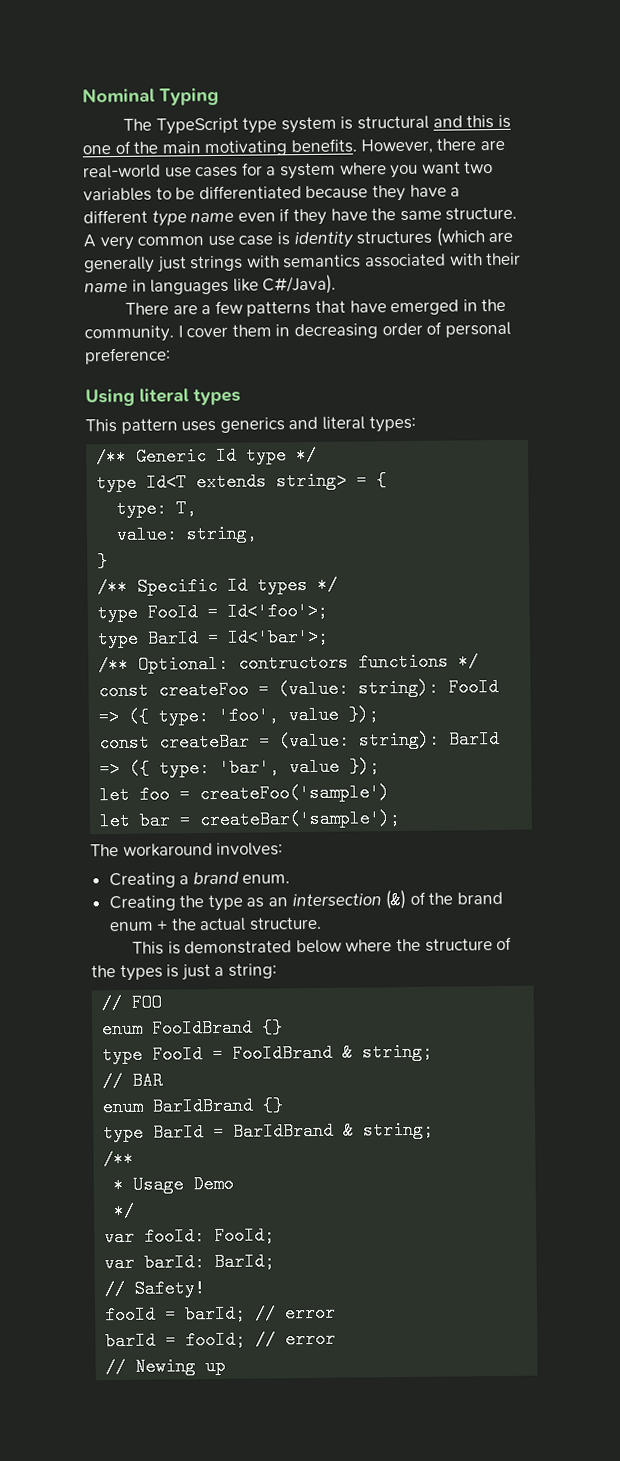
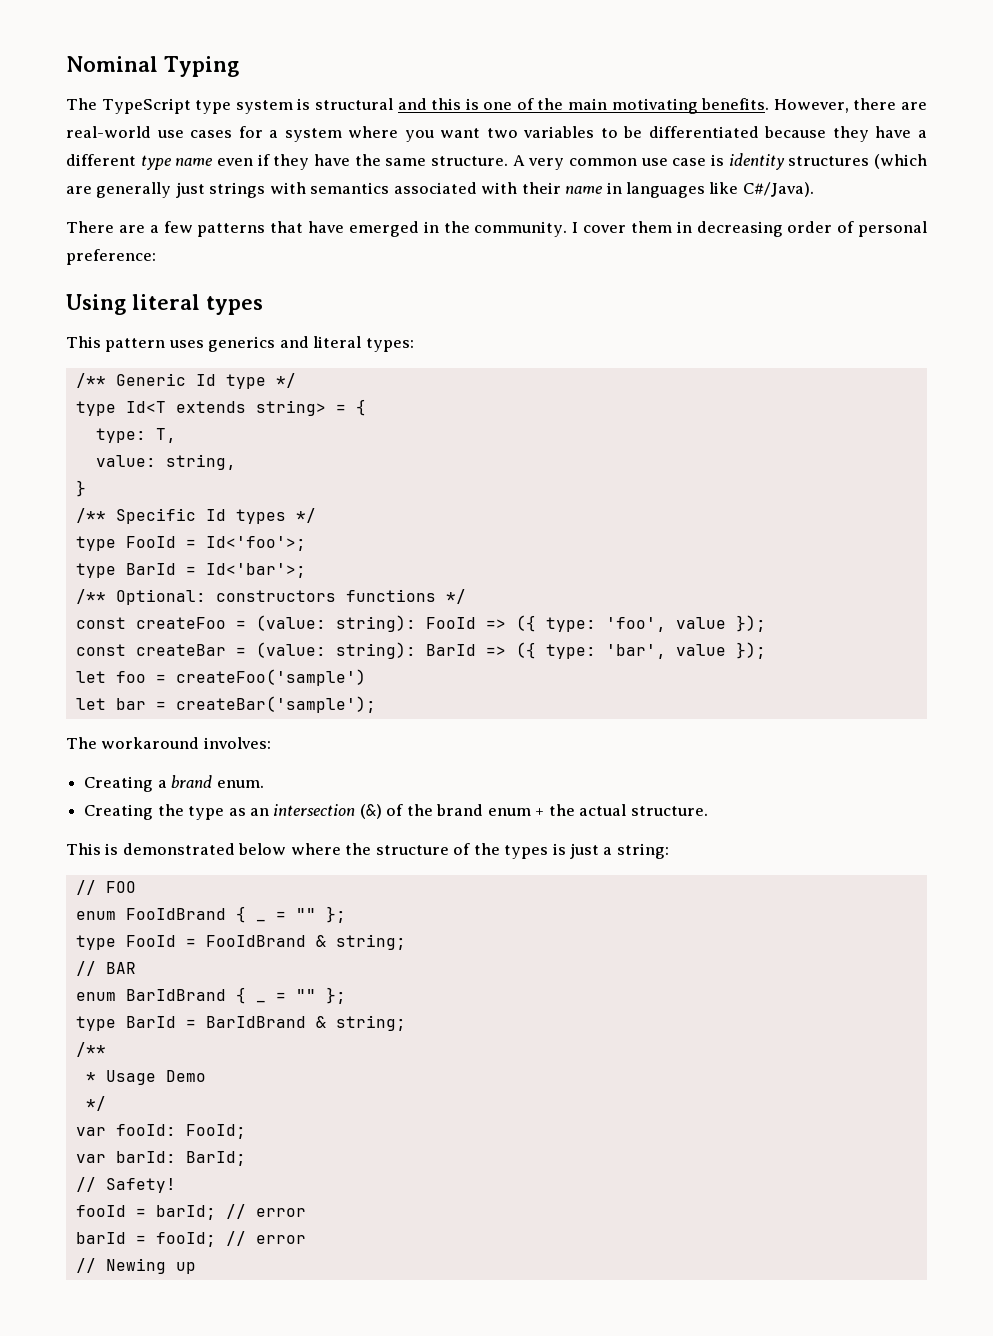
[238,653,350,673] contructors -> [215,590,336,602] constructors
[262,1018,284,1037] {} -> [235,906,346,923] { _ = "" };
[262,1096,285,1115] {} -> [235,987,346,1004] { _ = "" };

